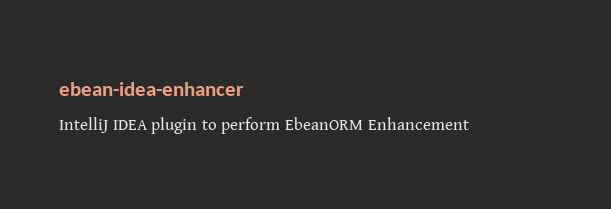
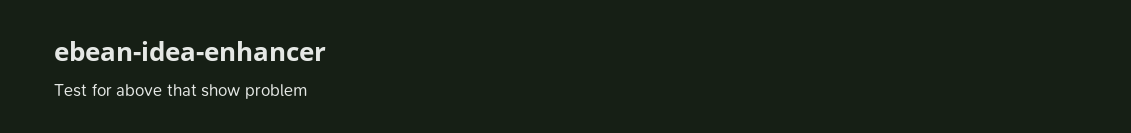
[59,117,469,134] IntelliJ IDEA plugin to perform EbeanORM Enhancement -> [54,83,308,99] Test for above that show problem

